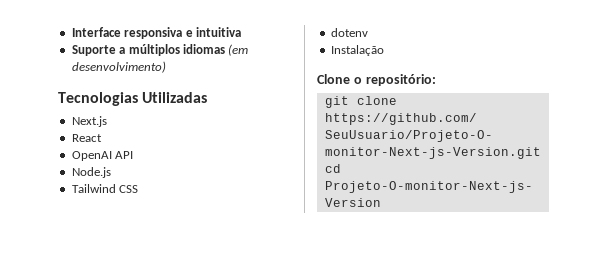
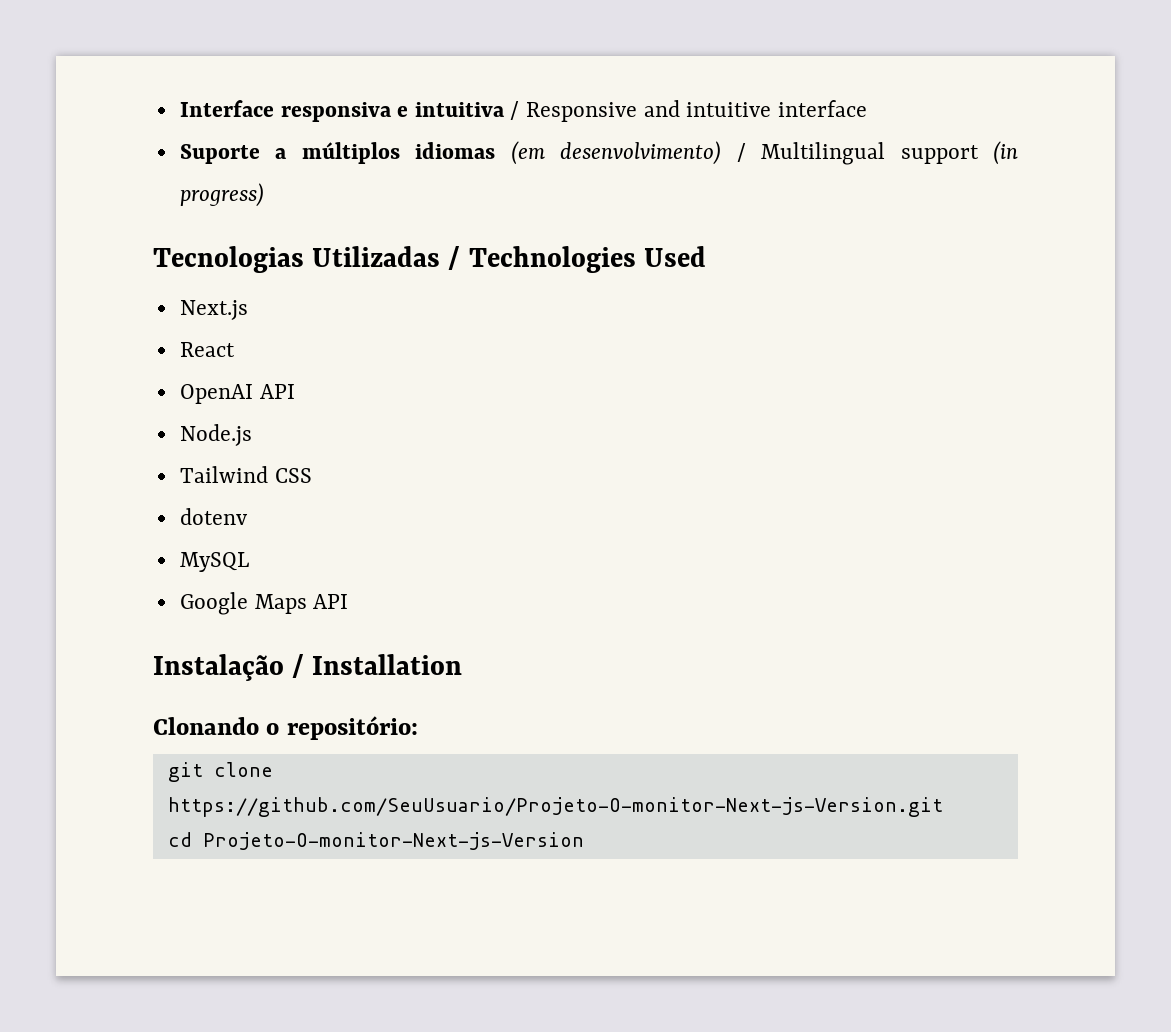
(241, 32) none -> [510,100,867,122] / Responsive and intuitive interface
(166, 67) none -> [736,141,1019,165] [179,183,264,207] / Multilingual support (in progress)
(208, 97) none -> [448,246,706,273] / Technologies Used
[330,45,384,56] [317,74,350,84] Instalação // Clone -> [179,552,249,572] [179,592,349,615] [153,654,463,681] [153,717,259,735] MySQL // Google Maps API // Instalação / Installation // Clonando

